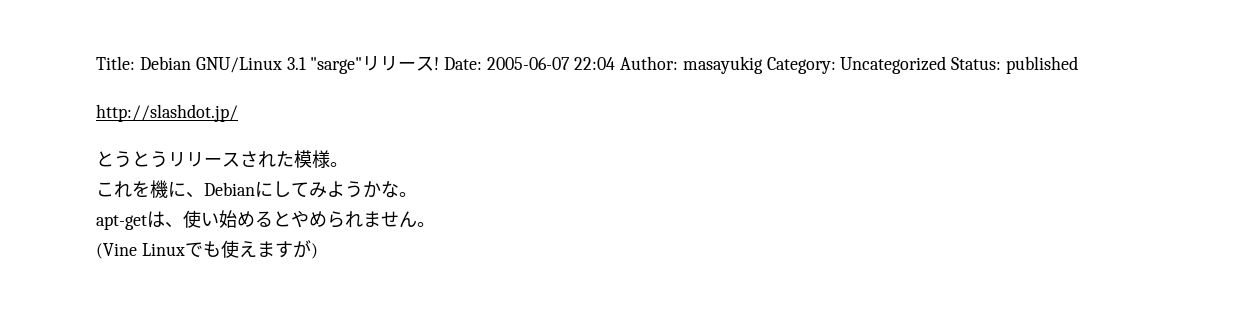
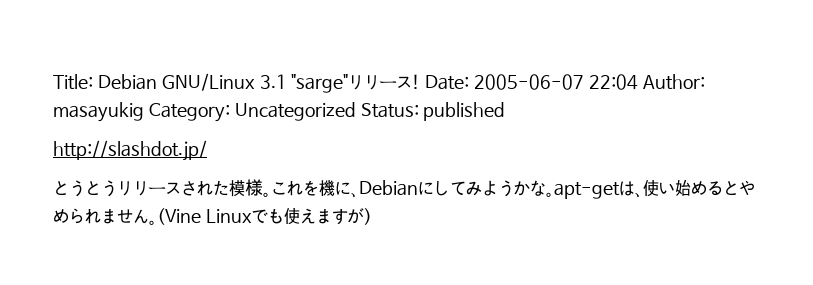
(348, 164) // -> (271, 194) none
(417, 194) // -> (554, 194) none
(435, 224) // -> (157, 222) none

